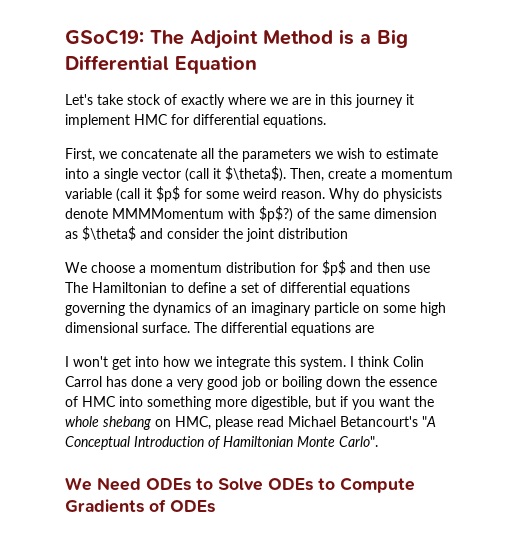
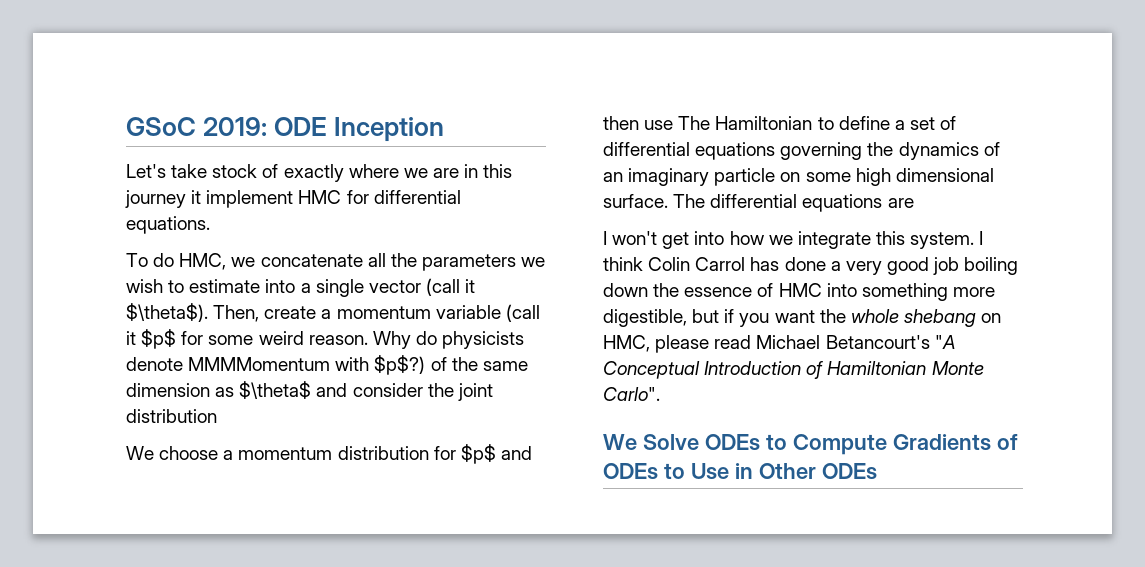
[65,29,408,49] [65,55,257,74] GSoC19: The Adjoint Method is a Big Differential Equation -> [126,117,445,142] GSoC 2019: ODE Inception
[65,148,95,162] First, -> [126,253,227,270] To do HMC,
[265,379,278,387] or -> (960, 266) none
[97,477,213,491] Need ODEs to -> (637, 442) none
(215, 506) none -> [663,463,877,480] to Use in Other ODEs

